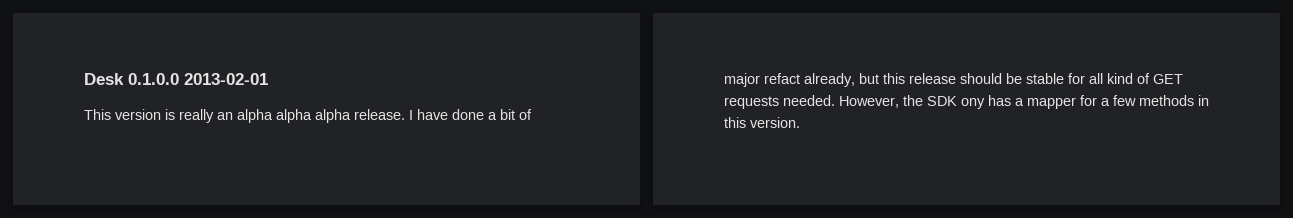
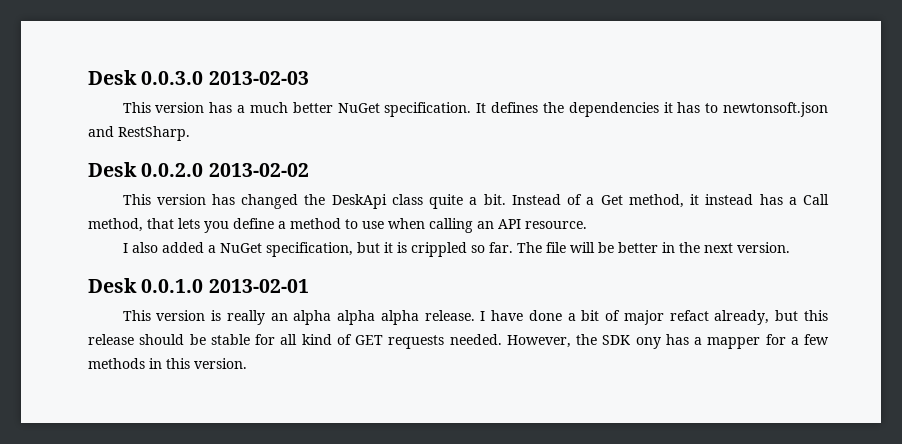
[84,73,179,85] Desk 0.1.0.0 -> [88,70,309,85] [122,102,828,117] [88,126,190,141] [88,162,309,177] [122,194,830,209] [88,218,587,233] [122,242,790,257] [88,278,204,293] Desk 0.0.3.0 2013-02-03 // This version has a much better NuGet specification. It defines the dependencies it has to newtonsoft.json and RestSharp. // Desk 0.0.2.0 2013-02-02 // This version has changed the DeskApi class quite a bit. Instead of a Get method, it instead has a Call method, that lets you define a method to use when calling an API resource. // I also added a NuGet specification, but it is crippled so far. The file will be better in the next version. // Desk 0.0.1.0

